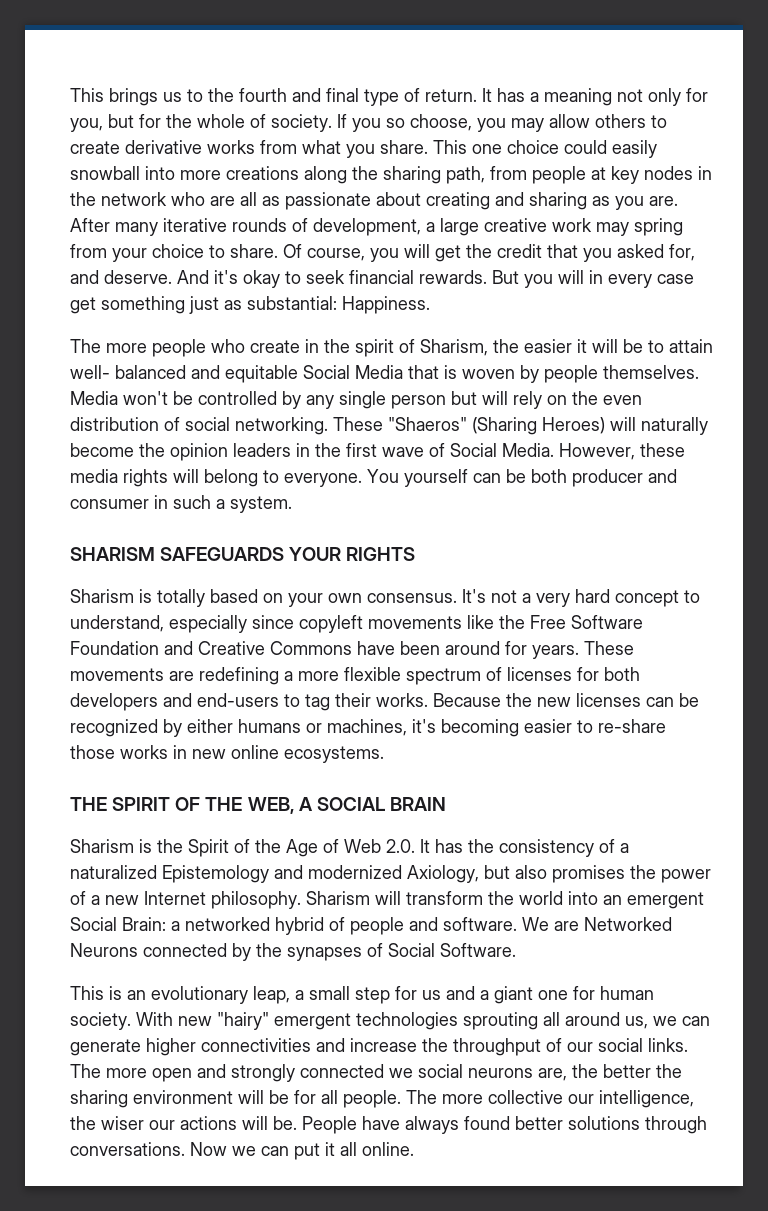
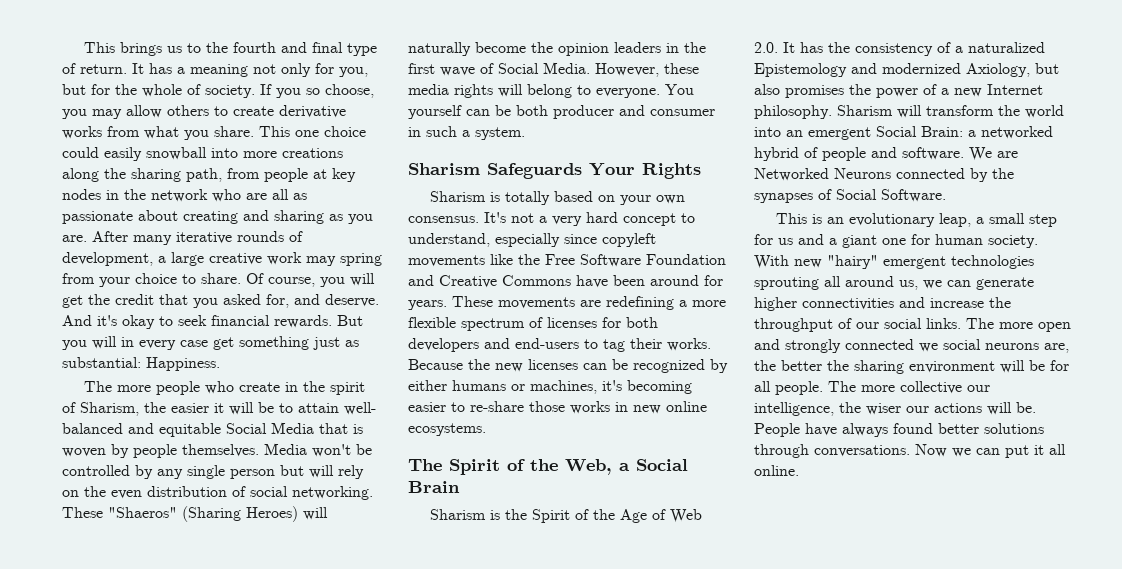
[70,547,416,561] SHARISM SAFEGUARDS YOUR RIGHTS -> [408,163,701,179] Sharism Safeguards Your Rights
[70,797,446,814] THE SPIRIT OF THE WEB, A SOCIAL BRAIN -> [408,459,688,475] [408,481,460,493] The Spirit of the Web, a Social Brain

